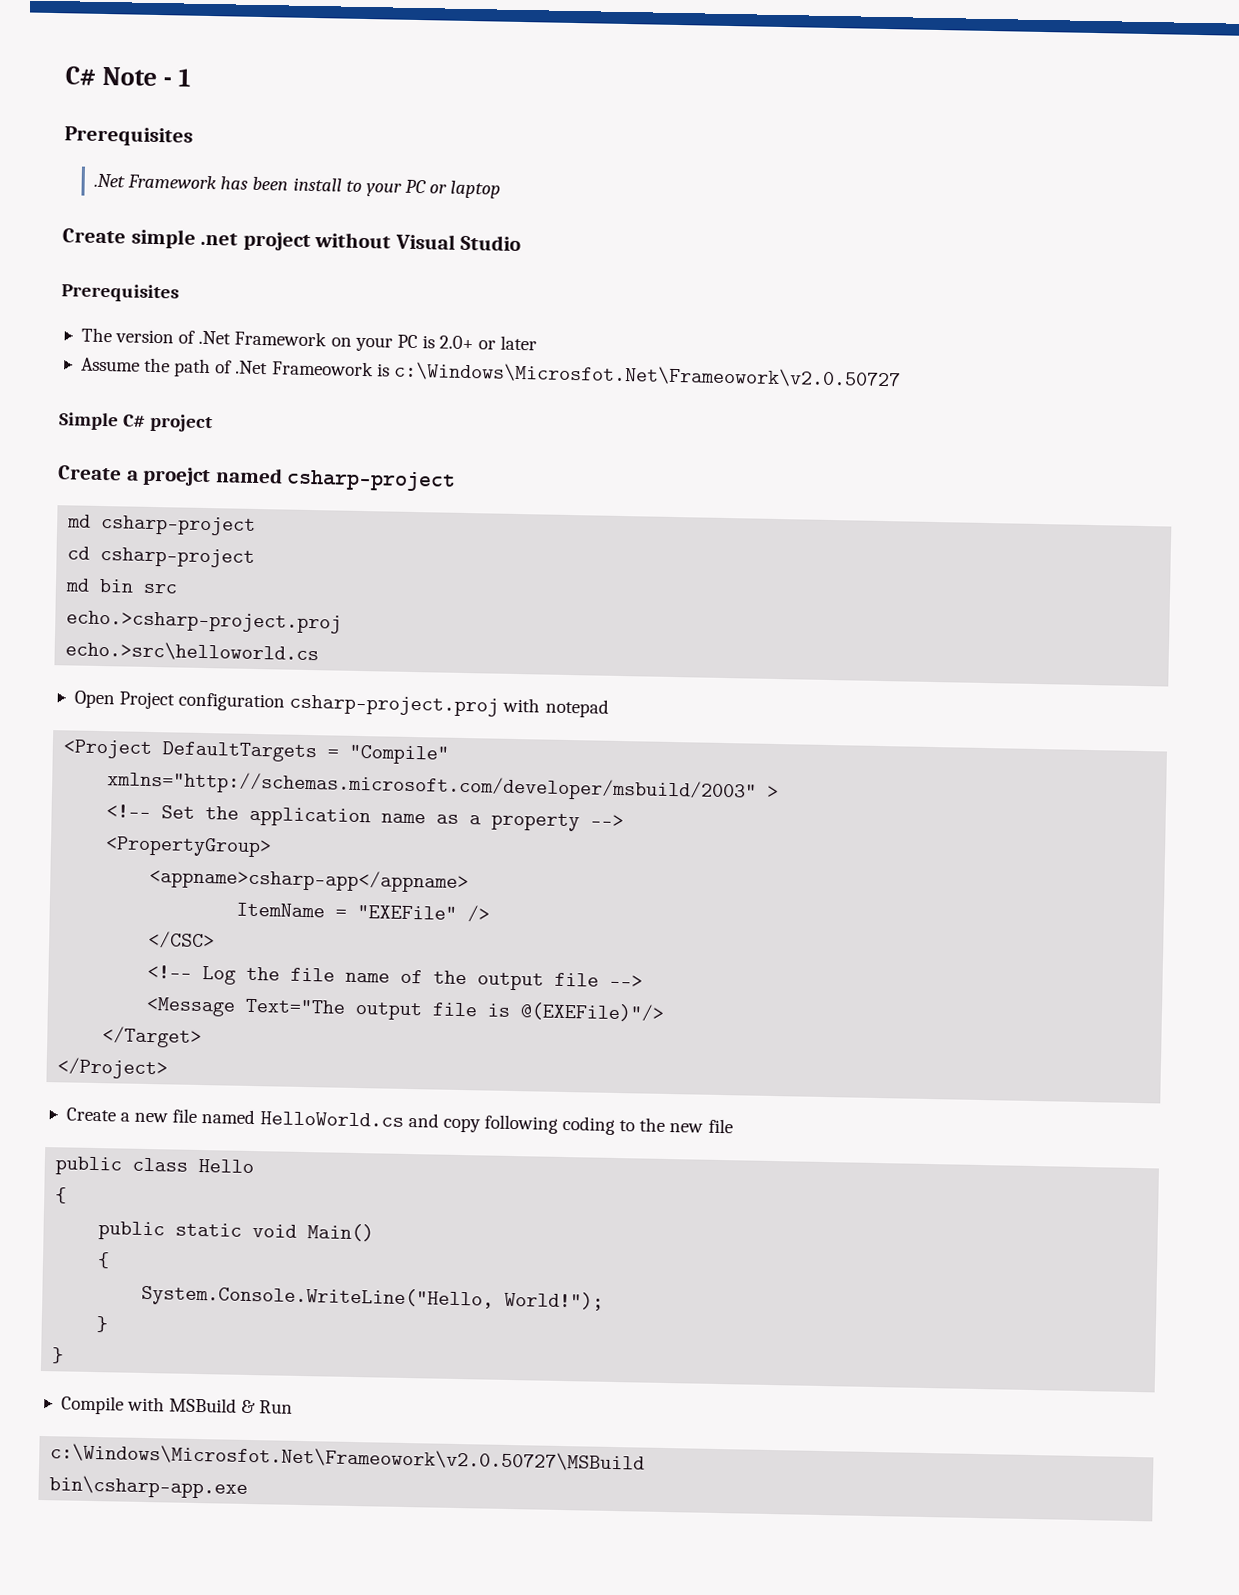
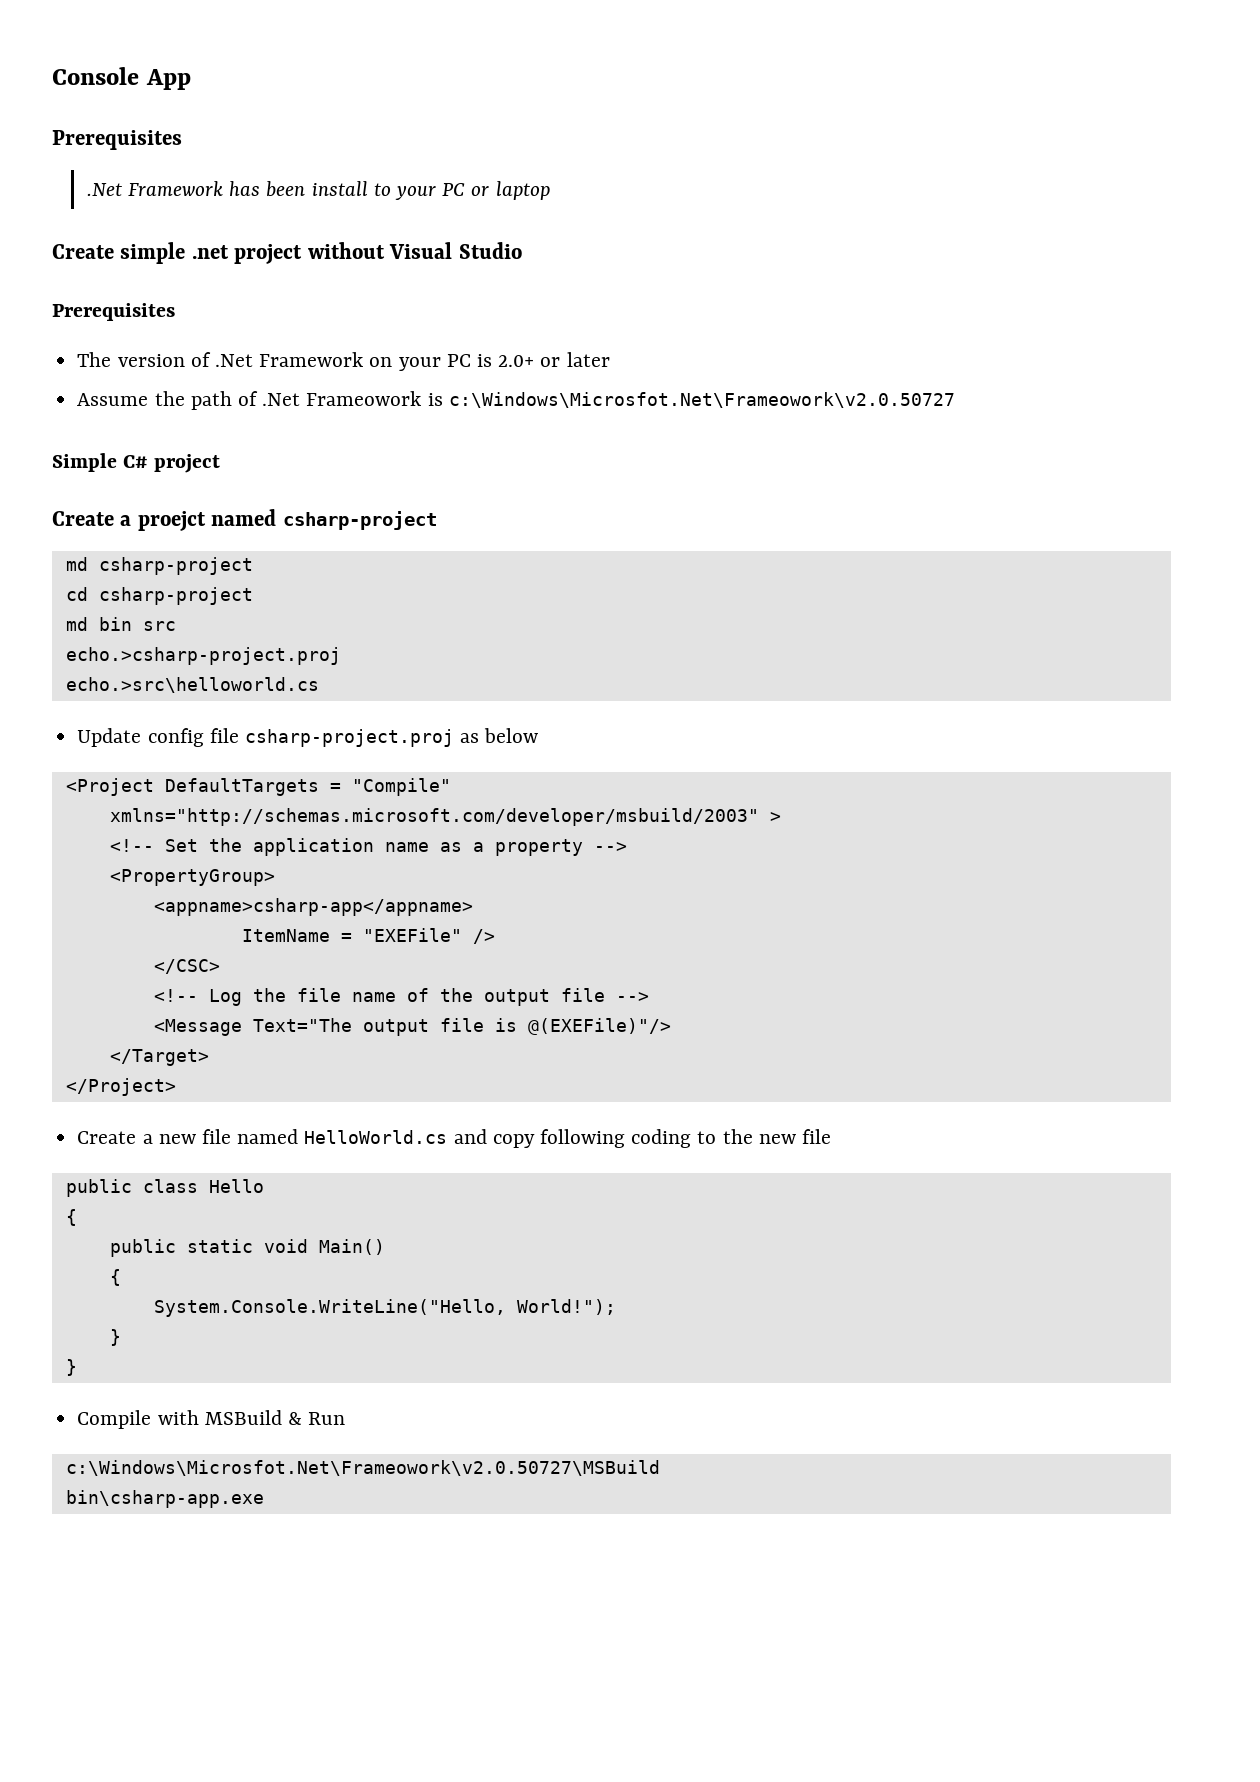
[65,66,192,87] C# Note - 1 -> [52,67,191,90] Console App
[73,690,609,718] Open Project configuration csharp-project.proj with notepad -> [77,728,539,747] Update config file csharp-project.proj as below

